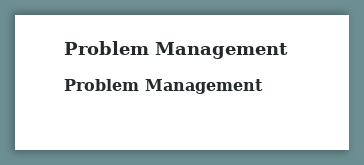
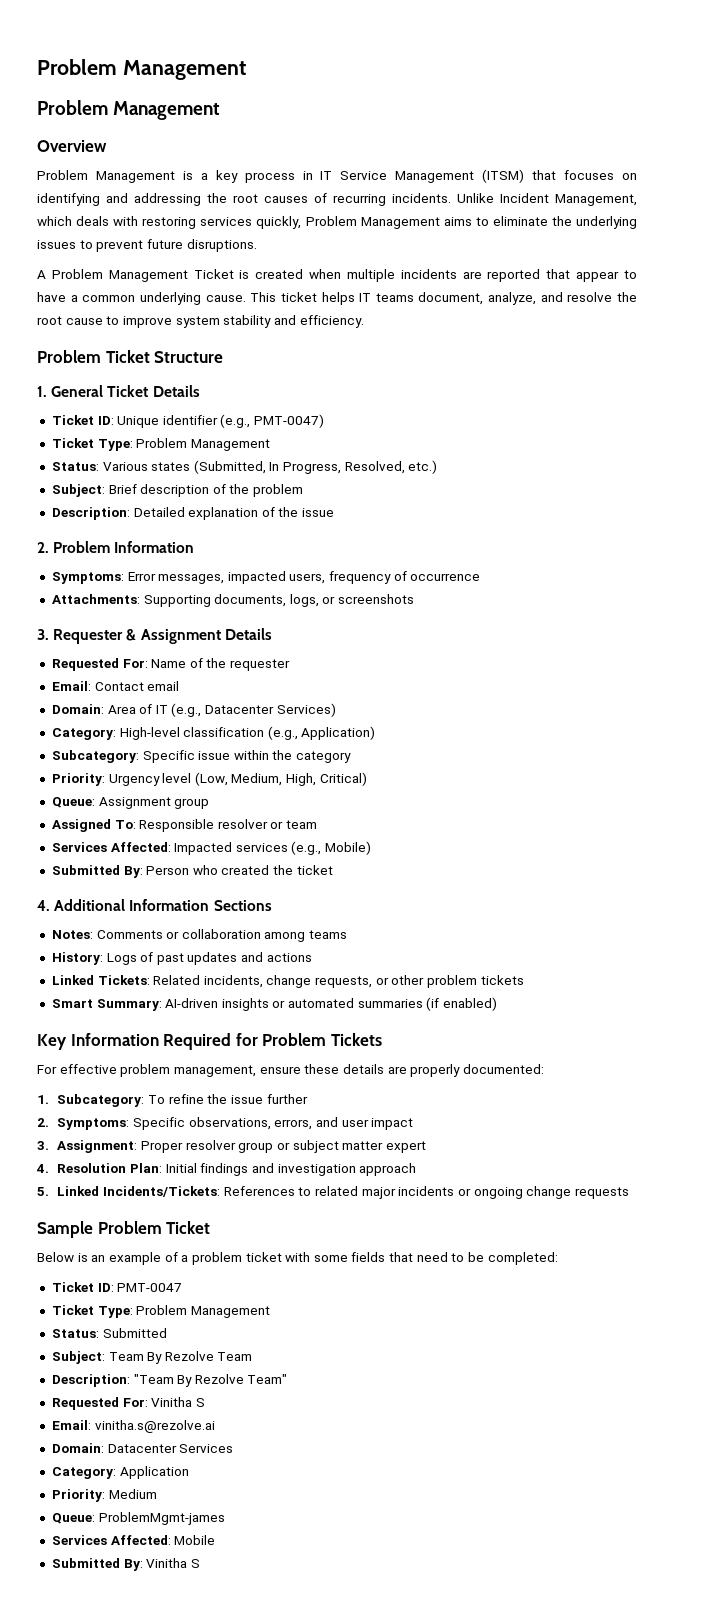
(263, 86) none -> [37,140,107,152] [37,169,637,183] [37,193,637,206] [37,216,637,229] [37,239,257,252] [37,269,637,282] [37,292,638,305] [37,315,364,328] [37,350,224,363] [37,385,200,397] [51,414,325,428] [51,438,270,451] [51,460,438,474] [51,484,304,497] [51,507,335,520] [37,541,195,553] [51,571,481,584] [51,594,415,607] [37,628,272,644] [51,658,291,671] [51,681,180,691] [51,703,336,717] [51,726,376,740] [51,750,352,763] [51,772,367,786] [51,797,210,809] [51,819,318,832] [51,841,372,855] [51,865,333,878] [37,899,272,911] [51,929,348,942] [51,952,312,965] [51,975,524,988] [51,997,498,1011] [37,1033,382,1050] [37,1064,544,1077] [37,1094,308,1107] [37,1117,414,1130] [37,1140,427,1153] [36,1163,417,1176] [37,1186,629,1199] [37,1221,211,1238] [37,1252,558,1265] [51,1282,183,1292] [51,1305,270,1318] [51,1328,167,1338] [51,1351,253,1364] [51,1374,288,1387] [51,1397,205,1410] [51,1420,215,1433] [51,1443,234,1453] [51,1466,189,1479] [51,1489,157,1502] [51,1512,225,1525] [51,1535,216,1545] [51,1558,200,1571] // Overview // Problem Management is a key process in IT Service Management (ITSM) that focuses on identifying and addressing the root causes of recurring incidents. Unlike Incident Management, which deals with restoring services quickly, Problem Management aims to eliminate the underlying issues to prevent future disruptions. // A Problem Management Ticket is created when multiple incidents are reported that appear to have a common underlying cause. This ticket helps IT teams document, analyze, and resolve the root cause to improve system stability and efficiency. // Problem Ticket Structure // 1. General Ticket Details // Ticket ID: Unique identifier (e.g., PMT-0047) // Ticket Type: Problem Management // Status: Various states (Submitted, In Progress, Resolved, etc.) // Subject: Brief description of the problem // Description: Detailed explanation of the issue // 2. Problem Information // Symptoms: Error messages, impacted users, frequency of occurrence // Attachments: Supporting documents, logs, or screenshots // 3. Requester & Assignment Details // Requested For: Name of the requester // Email: Contact email // Domain: Area of IT (e.g., Datacenter Services) // Category: High-level classification (e.g., Application) // Subcategory: Specific issue within the category // Priority: Urgency level (Low, Medium, High, Critical) // Queue: Assignment group // Assigned To: Responsible resolver or team // Services Affected: Impacted services (e.g., Mobile) // Submitted By: Person who created the ticket // 4. Additional Information Sections // Notes: Comments or collaboration among teams // History: Logs of past updates and actions // Linked Tickets: Related incidents, change requests, or other problem tickets // Smart Summary: AI-driven insights or automated summaries (if enabled) // Key Information Required for Problem Tickets // For effective problem management, ensure these details are properly documented: // 1. Subcategory: To refine the issue further // 2. Symptoms: Specific observations, errors, and user impact // 3. Assignment: Proper resolver group or subject matter expert // 4. Resolution Plan: Initial findings and investigation approach // 5. Linked Incidents/Tickets: References to related major incidents or ongoing change requests // Sample Problem Ticket // Below is an example of a problem ticket with some fields that need to be completed: // Ticket ID: PMT-0047 // Ticket Type: Problem Management // Status: Submitted // Subject: Team By Rezolve Team // Description: "Team By Rezolve Team" // Requested For: Vinitha S // Email: vinitha.s@rezolve.ai // Domain: Datacenter Services // Category: Application // Priority: Medium // Queue: ProblemMgmt-james // Services Affected: Mobile // Submitted By: Vinitha S

